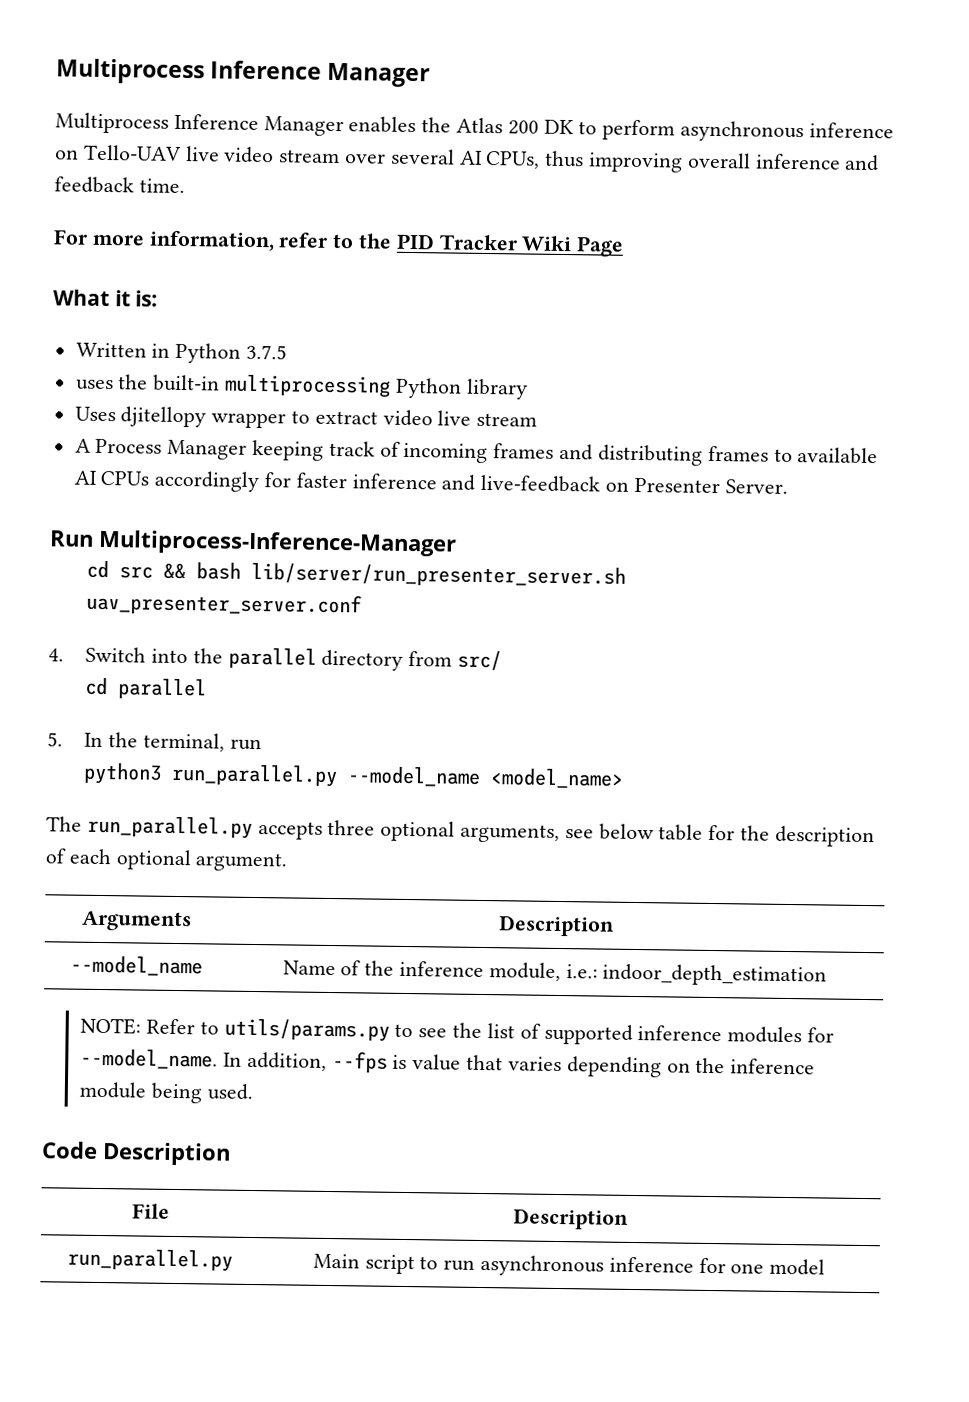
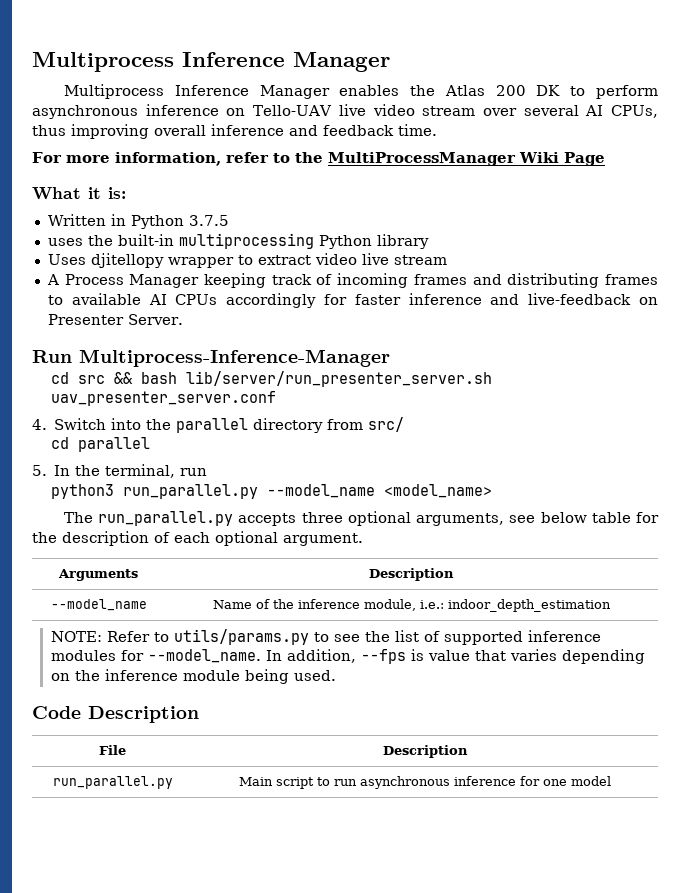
[395,233,518,251] PID Tracker -> [328,152,516,166] MultiProcessManager

